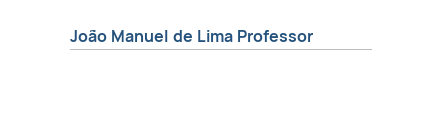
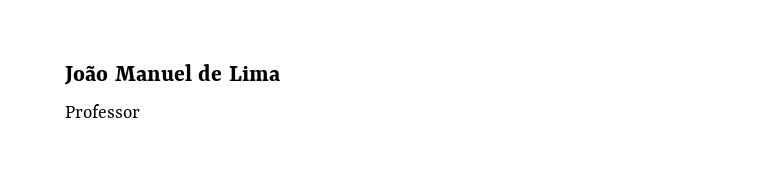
(233, 36) none -> (281, 73) //

